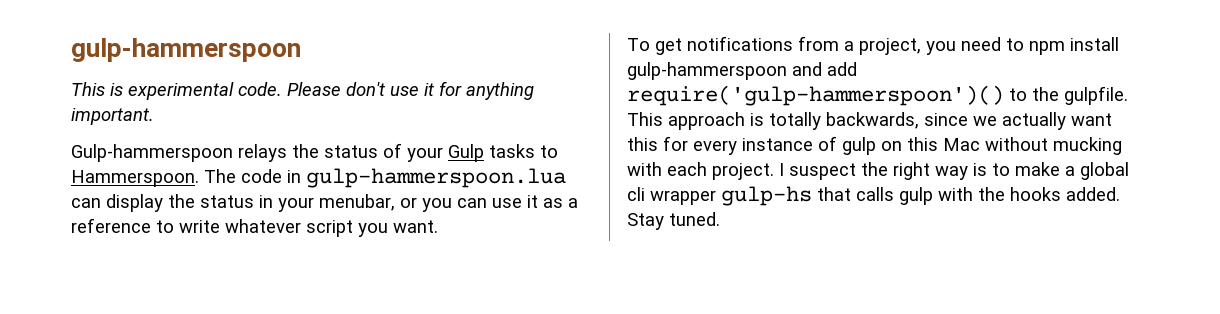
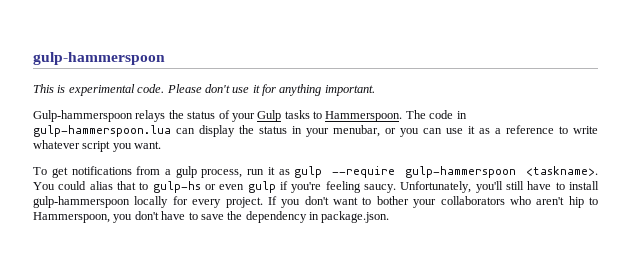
[859,37,1119,55] [627,62,857,80] [627,85,1128,106] [627,112,1112,130] [627,136,1122,155] [627,162,1129,180] [627,186,1120,206] [627,212,720,230] project, you need to npm install gulp-hammerspoon and add require('gulp-hammerspoon')() to the gulpfile. This approach is totally backwards, since we actually want this for every instance of gulp on this Mac without mucking with each project. I suspect the right way is to make a global cli wrapper gulp-hs that calls gulp with the hooks added. Stay tuned. -> [175,166,598,178] [33,181,599,193] [33,196,598,208] [33,211,390,223] gulp process, run it as gulp --require gulp-hammerspoon <taskname>. You could alias that to gulp-hs or even gulp if you're feeling saucy. Unfortunately, you'll still have to install gulp-hammerspoon locally for every project. If you don't want to bother your collaborators who aren't hip to Hammerspoon, you don't have to save the dependency in package.json.

